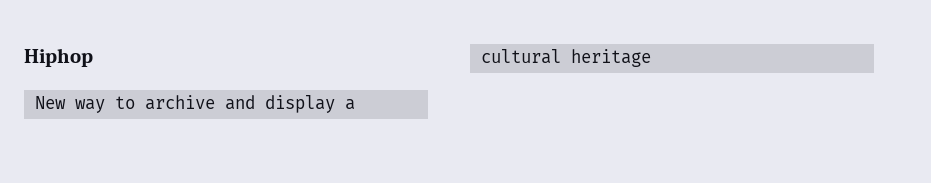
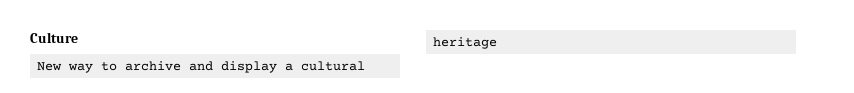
[24,48,93,67] Hiphop -> [30,32,78,43] Culture

